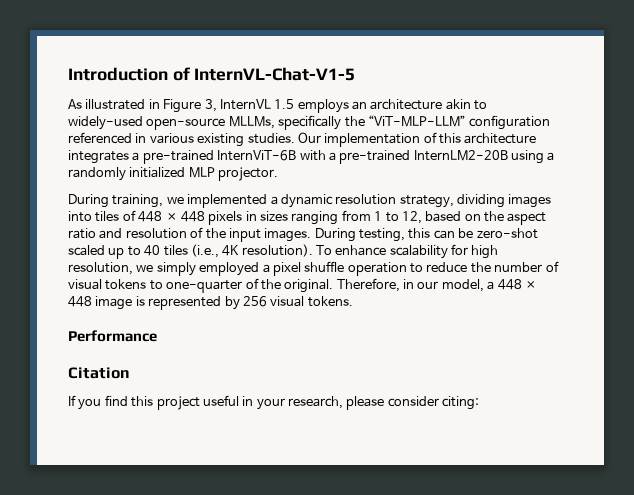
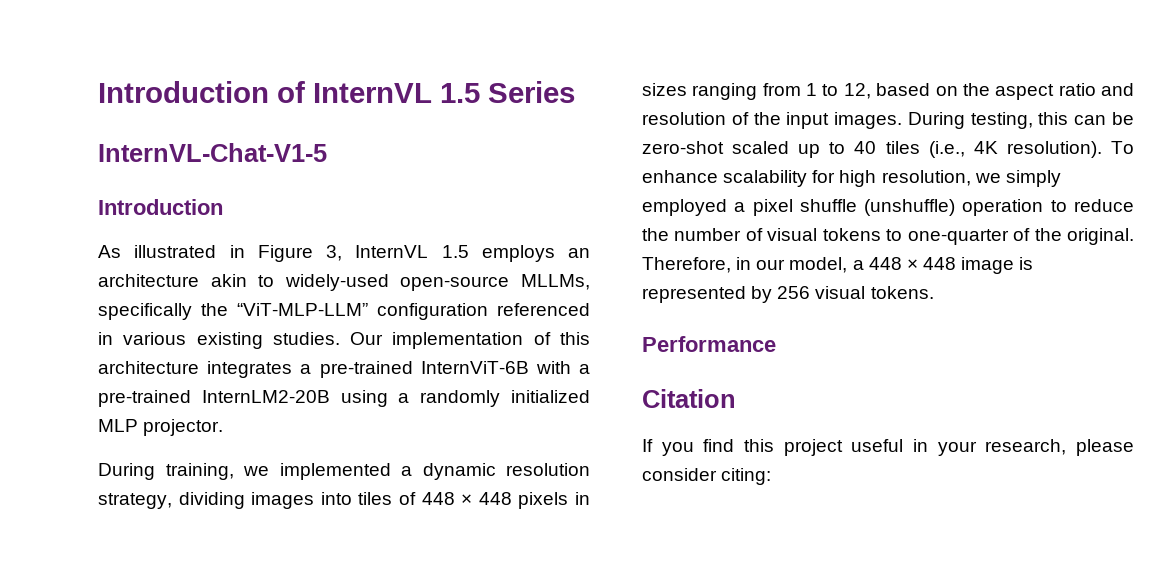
(190, 74) none -> [313,81,575,103] InternVL 1.5 Series //
(356, 74) none -> [98,199,223,215] // Introduction
(345, 266) none -> [864,199,956,216] (unshuffle)

